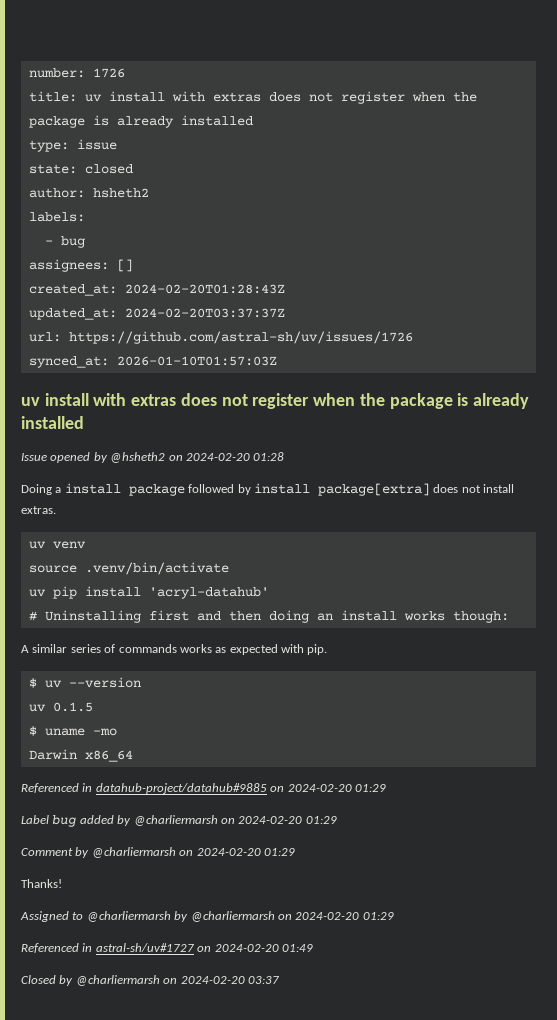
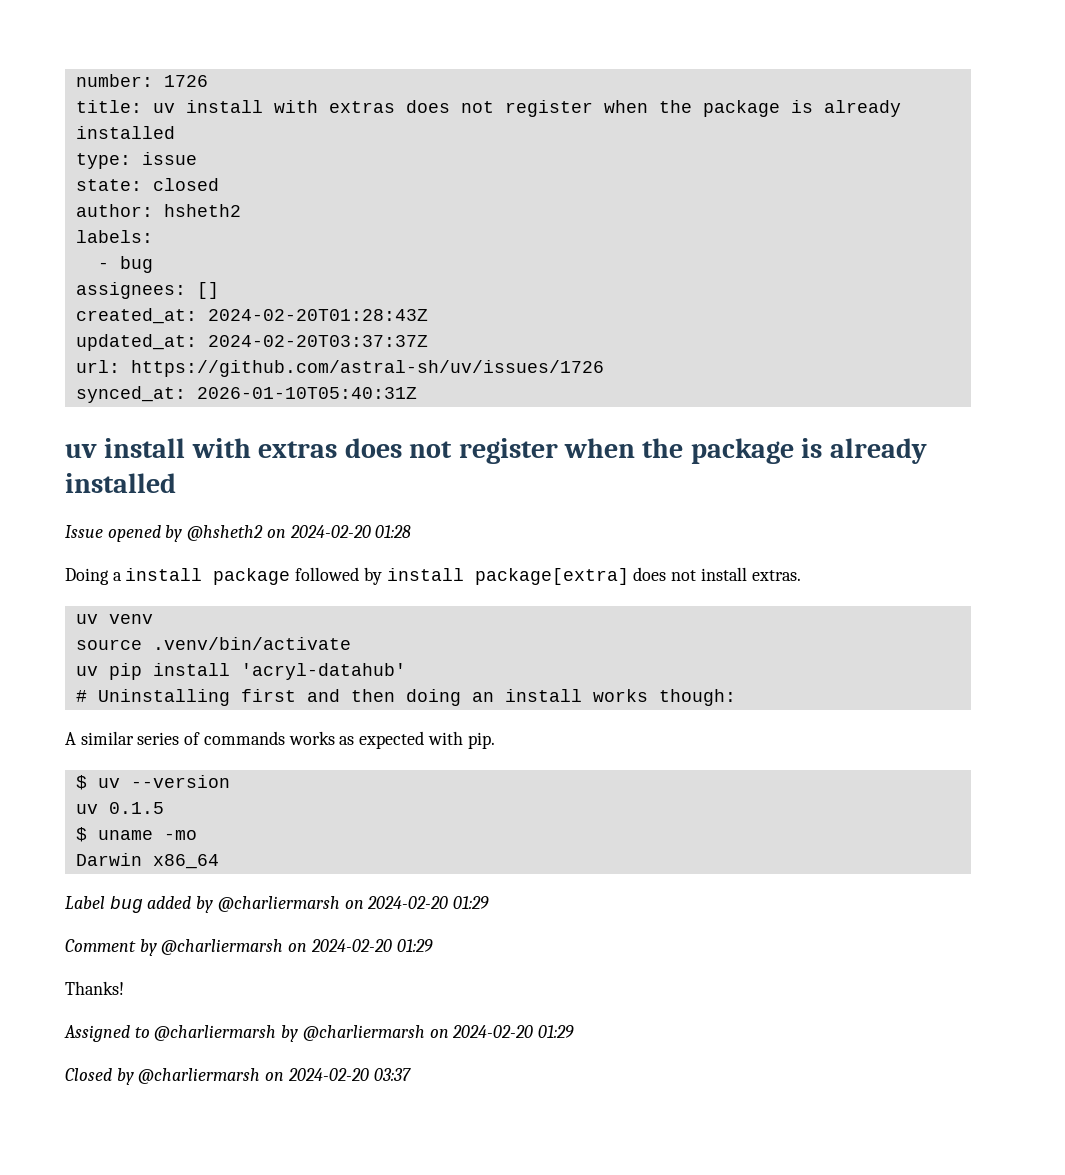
[116,356,277,366] 2026-01-10T01:57:03Z -> [196,387,417,399] 2026-01-10T05:40:31Z
[21,783,386,794] // Referenced in datahub-project/datahub#9885 on 2024-02-20 01:29 -> (219, 861) none
[21,943,313,953] // Referenced in astral-sh/uv#1727 on 2024-02-20 01:49 -> (575, 1031) none

